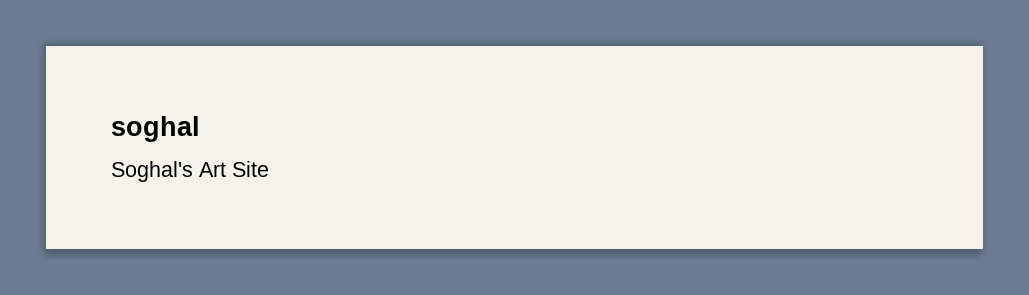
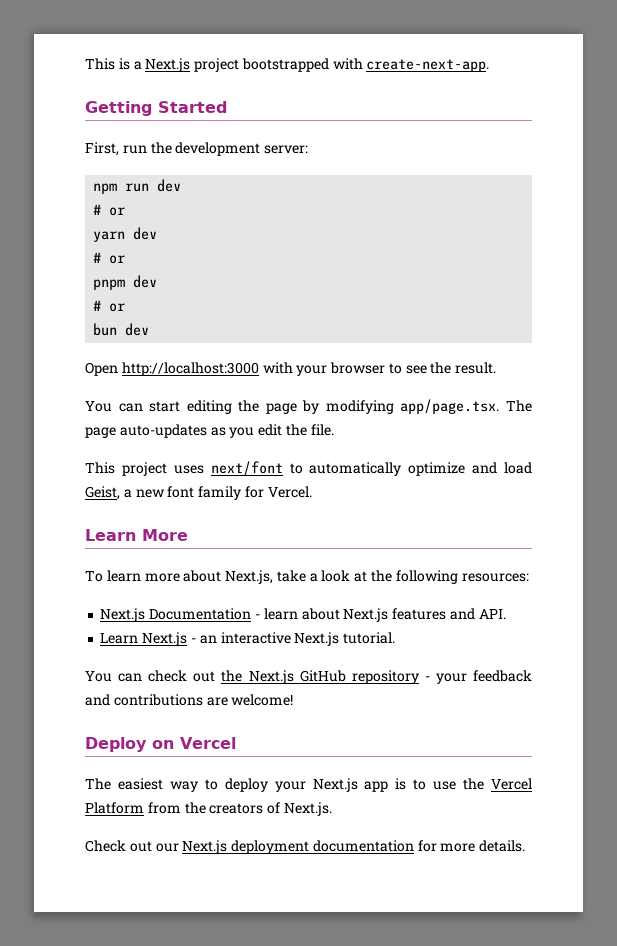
[111,116,200,142] [111,161,269,182] soghal // Soghal's Art Site -> [85,58,490,72] [85,101,227,116] [85,142,309,156] [93,179,182,194] [93,204,126,216] [93,227,158,242] [93,252,126,264] [93,275,158,290] [93,300,126,312] [93,323,150,336] [85,362,497,376] [85,399,532,414] [85,424,334,438] [85,461,532,476] [85,486,312,500] [85,529,188,541] [85,570,529,584] [100,608,506,622] [100,632,396,646] [85,670,533,684] [85,694,294,706] [85,737,236,752] [85,778,533,792] [85,802,332,816] [85,840,526,854] This is a Next.js project bootstrapped with create-next-app. // Getting Started // First, run the development server: // npm run dev // # or // yarn dev // # or // pnpm dev // # or // bun dev // Open http://localhost:3000 with your browser to see the result. // You can start editing the page by modifying app/page.tsx. The page auto-updates as you edit the file. // This project uses next/font to automatically optimize and load Geist, a new font family for Vercel. // Learn More // To learn more about Next.js, take a look at the following resources: // Next.js Documentation - learn about Next.js features and API. // Learn Next.js - an interactive Next.js tutorial. // You can check out the Next.js GitHub repository - your feedback and contributions are welcome! // Deploy on Vercel // The easiest way to deploy your Next.js app is to use the Vercel Platform from the creators of Next.js. // Check out our Next.js deployment documentation for more details.

